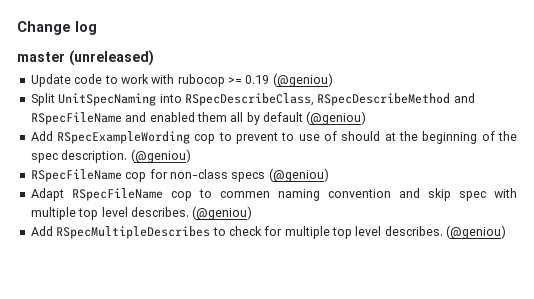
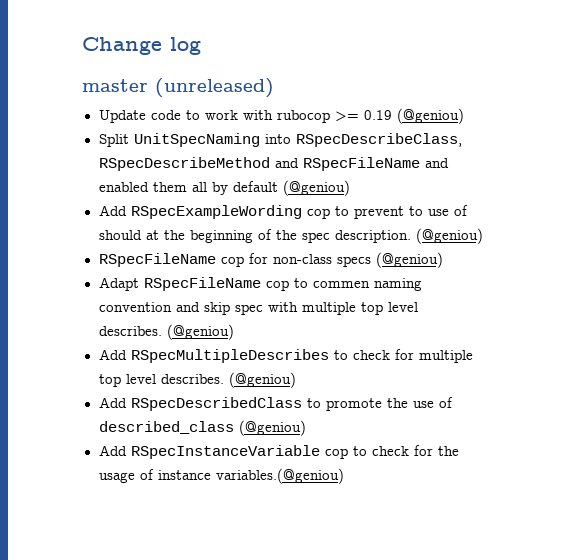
(507, 232) none -> [98,397,453,411] [98,420,306,436] [98,445,459,459] [98,468,344,484] // Add RSpecDescribedClass to promote the use of described_class (@geniou) // Add RSpecInstanceVariable cop to check for the usage of instance variables.(@geniou)

